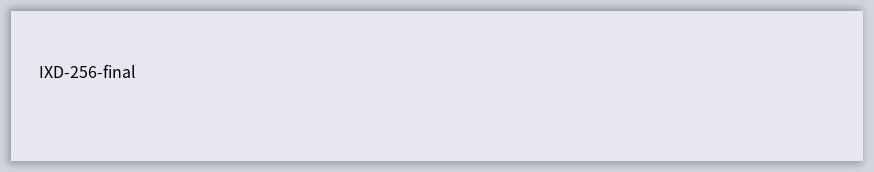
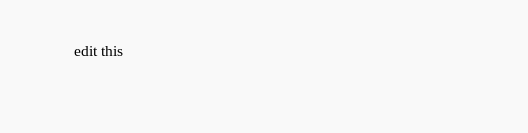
[39,64,136,78] IXD-256-final -> [74,46,124,56] edit this

